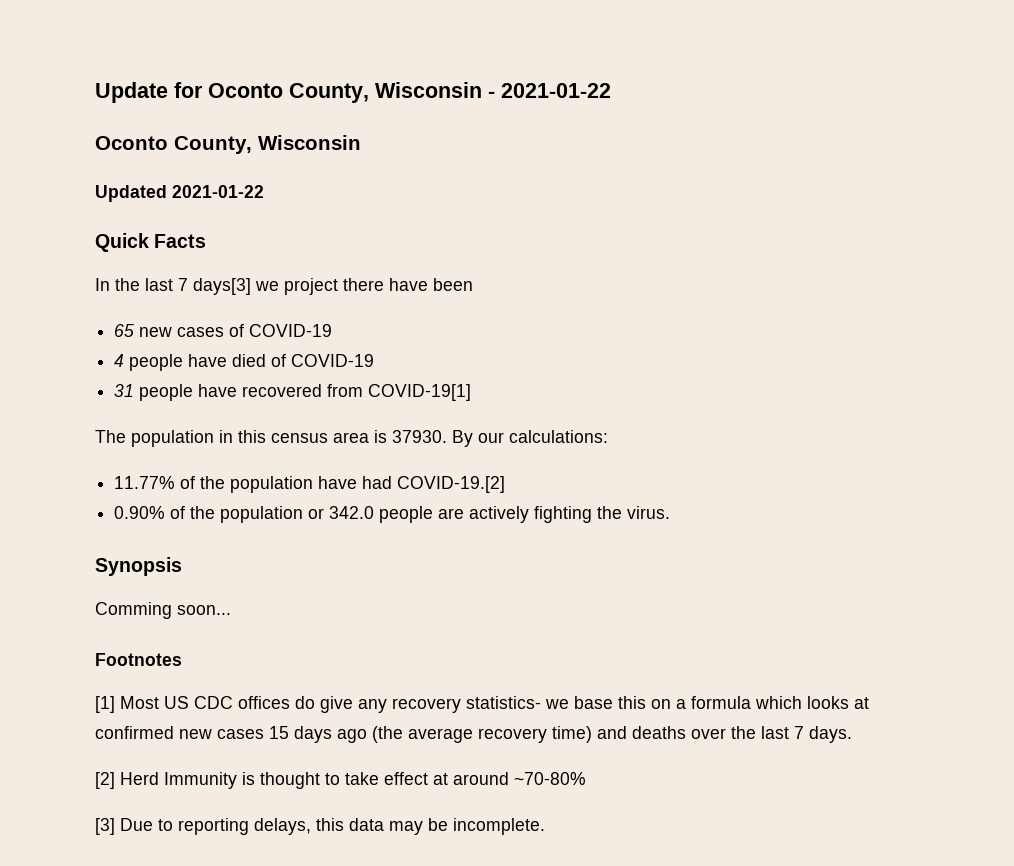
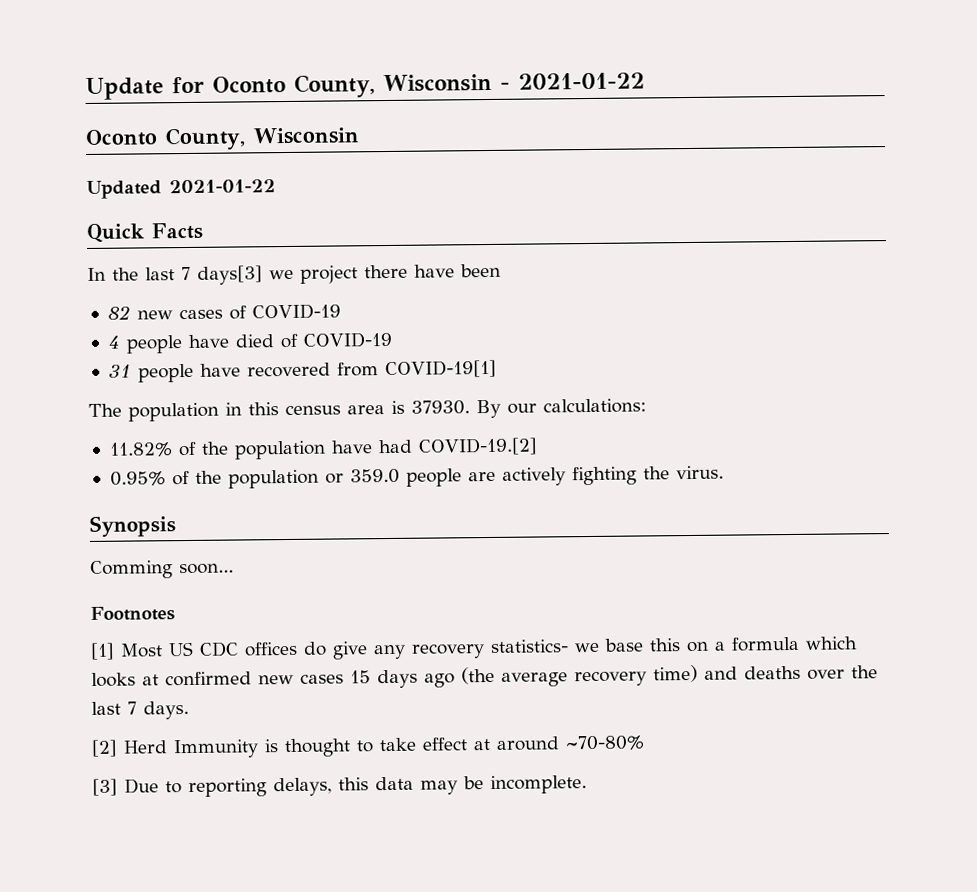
[114,324,135,337] 65 -> [107,305,131,320] 82
[114,476,176,489] 11.77% -> [108,442,173,457] 11.82%
[114,506,166,519] 0.90% -> [109,471,166,486] 0.95%
[329,506,375,519] 342.0 -> [349,468,400,484] 359.0

